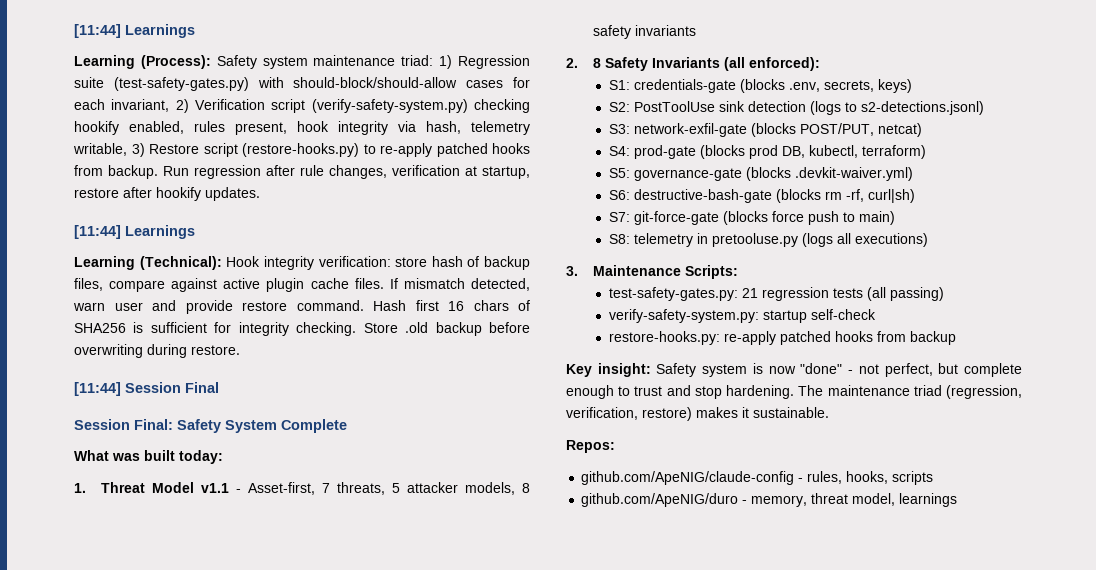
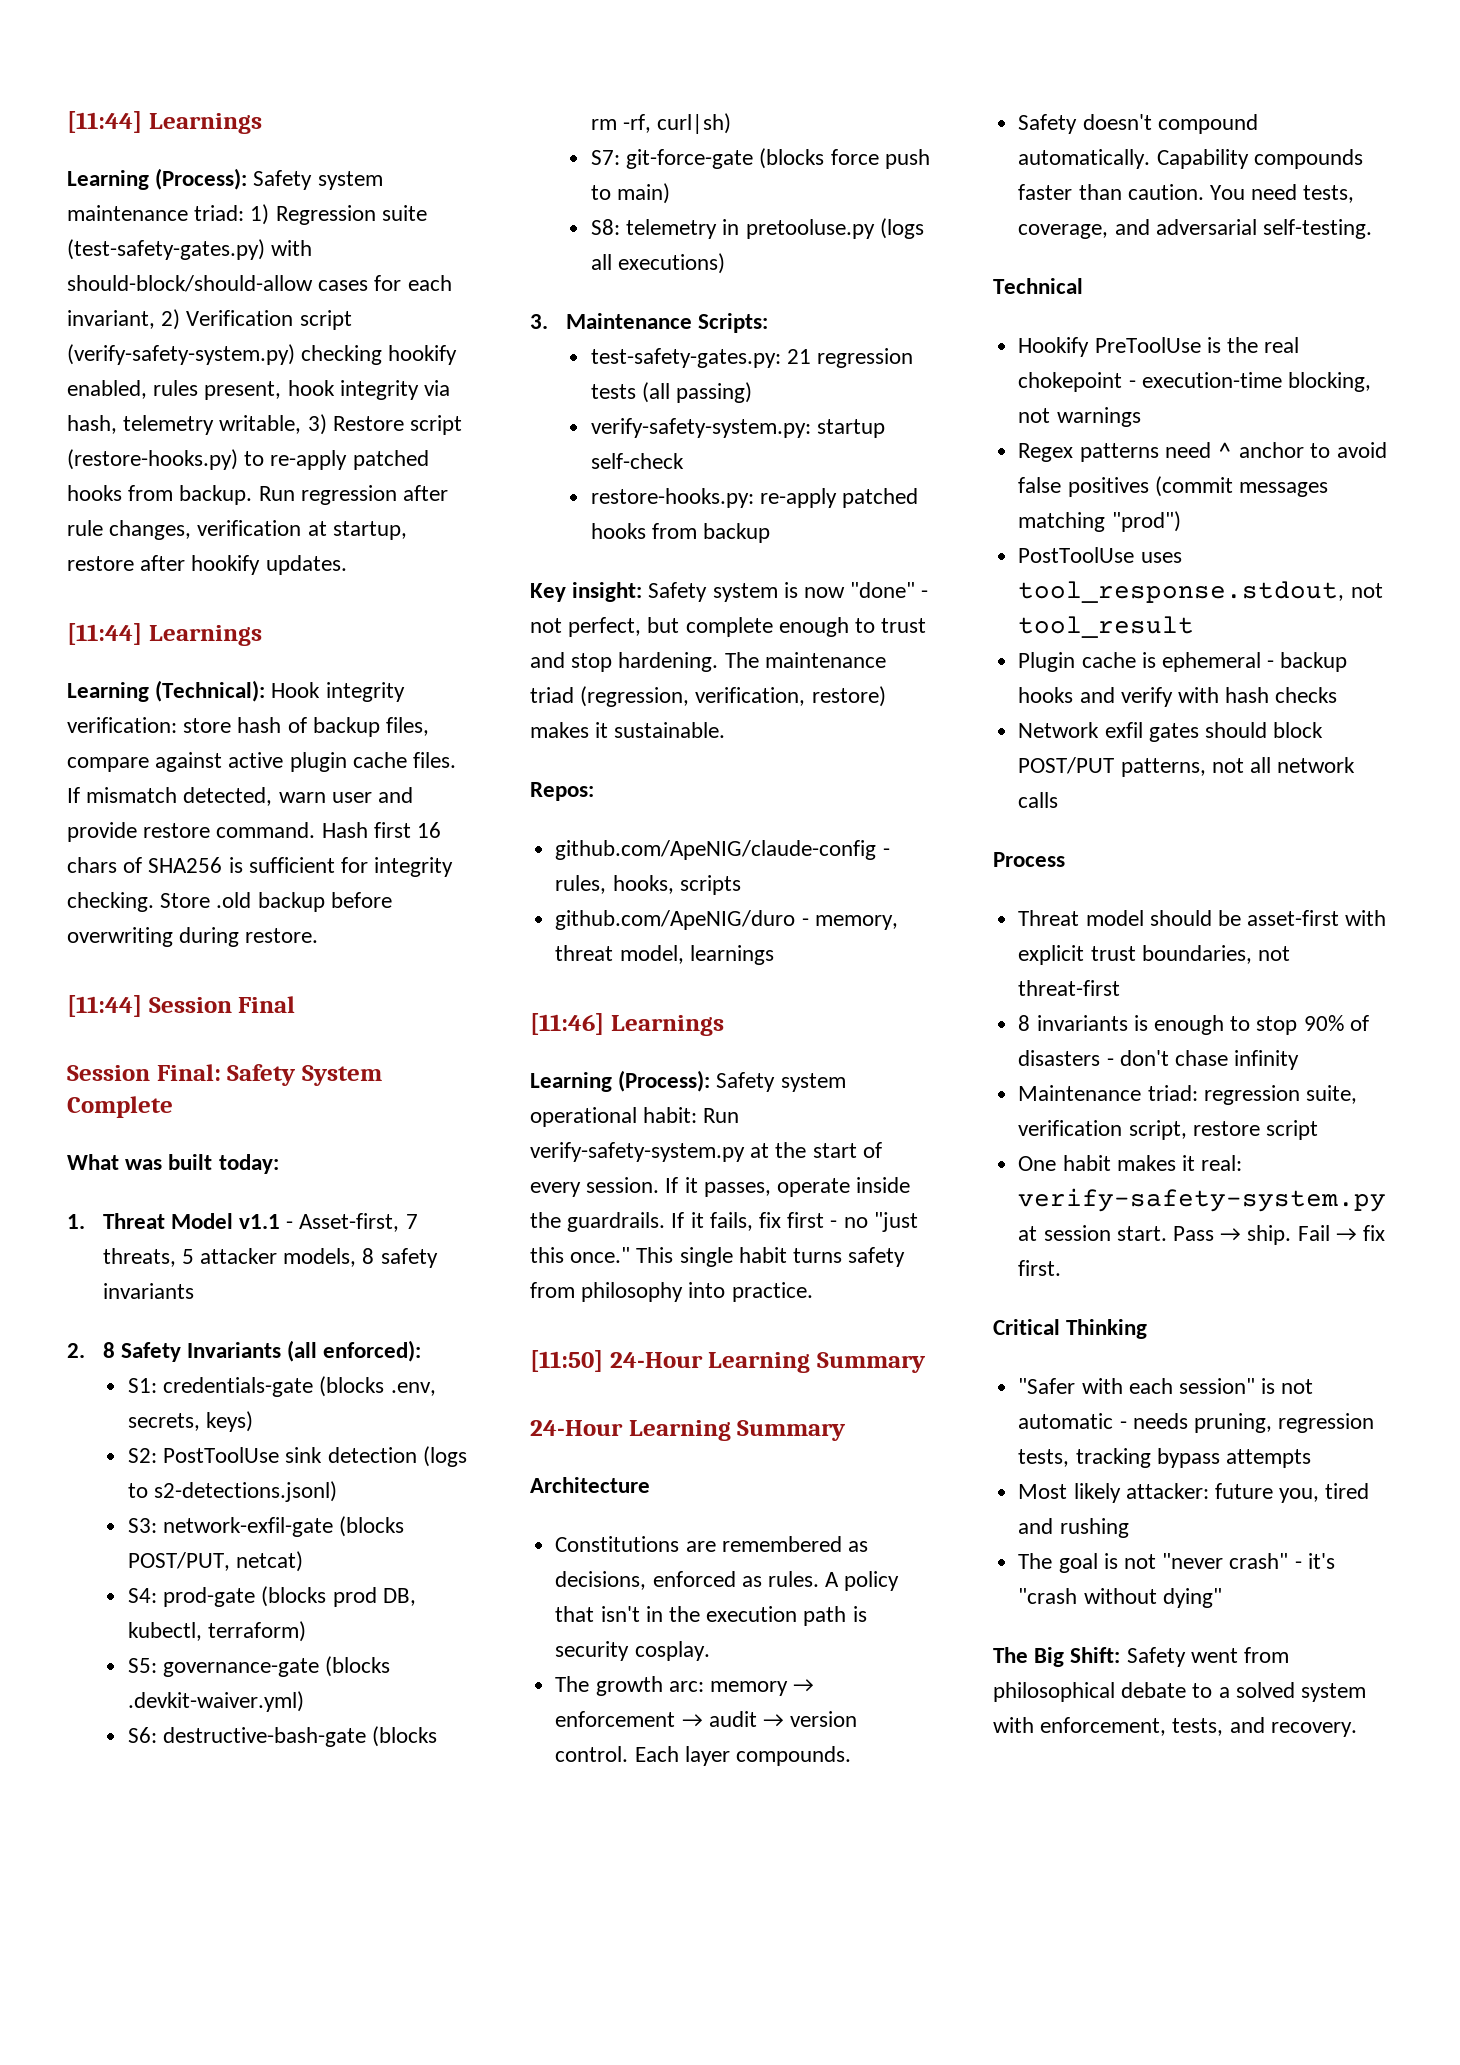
(958, 500) none -> [530,1013,724,1036] [530,1070,846,1092] [530,1107,740,1127] [530,1142,882,1162] [530,1177,911,1197] [530,1212,918,1232] [530,1247,906,1267] [530,1282,813,1302] [530,1350,926,1373] [530,1420,847,1441] [530,1477,650,1493] [555,1536,868,1552] [555,1571,900,1591] [555,1606,867,1626] [555,1641,710,1661] [555,1676,815,1696] [555,1711,858,1727] [555,1746,851,1766] [1018,114,1258,134] [1018,149,1363,169] [1018,184,1355,203] [1018,219,1372,239] [993,278,1083,294] [1018,337,1300,357] [1018,372,1371,392] [1018,407,1141,427] [1018,442,1387,462] [1018,476,1328,497] [1018,511,1181,532] [1018,547,1182,563] [1018,581,1383,603] [1018,616,1195,638] [1018,652,1348,672] [1018,687,1338,707] [1018,722,1324,742] [1018,757,1356,777] [1018,792,1059,808] [993,852,1065,867] [1018,910,1387,926] [1018,945,1290,965] [1018,980,1121,996] [1018,1015,1369,1035] [1018,1050,1300,1070] [1018,1085,1357,1105] [1018,1120,1318,1140] [1018,1155,1243,1171] [1018,1188,1387,1212] [1018,1225,1385,1245] [1018,1260,1062,1276] [993,1319,1148,1339] [1018,1378,1314,1394] [1018,1413,1375,1433] [1018,1448,1311,1468] [1018,1483,1370,1503] [1018,1518,1129,1538] [1018,1553,1335,1573] [1018,1588,1222,1608] [993,1647,1290,1667] [993,1682,1367,1702] [993,1717,1357,1737] // [11:46] Learnings // Learning (Process): Safety system operational habit: Run verify-safety-system.py at the start of every session. If it passes, operate inside the guardrails. If it fails, fix first - no "just this once." This single habit turns safety from philosophy into practice. // [11:50] 24-Hour Learning Summary // 24-Hour Learning Summary // Architecture // Constitutions are remembered as decisions, enforced as rules. A policy that isn't in the execution path is security cosplay. // The growth arc: memory → enforcement → audit → version control. Each layer compounds. // Safety doesn't compound automatically. Capability compounds faster than caution. You need tests, coverage, and adversarial self-testing. // Technical // Hookify PreToolUse is the real chokepoint - execution-time blocking, not warnings // Regex patterns need ^ anchor to avoid false positives (commit messages matching "prod") // PostToolUse uses tool_response.stdout, not tool_result // Plugin cache is ephemeral - backup hooks and verify with hash checks // Network exfil gates should block POST/PUT patterns, not all network calls // Process // Threat model should be asset-first with explicit trust boundaries, not threat-first // 8 invariants is enough to stop 90% of disasters - don't chase infinity // Maintenance triad: regression suite, verification script, restore script // One habit makes it real: verify-safety-system.py at session start. Pass → ship. Fail → fix first. // Critical Thinking // "Safer with each session" is not automatic - needs pruning, regression tests, tracking bypass attempts // Most likely attacker: future you, tired and rushing // The goal is not "never crash" - it's "crash without dying" // The Big Shift: Safety went from philosophical debate to a solved system with enforcement, tests, and recovery.

